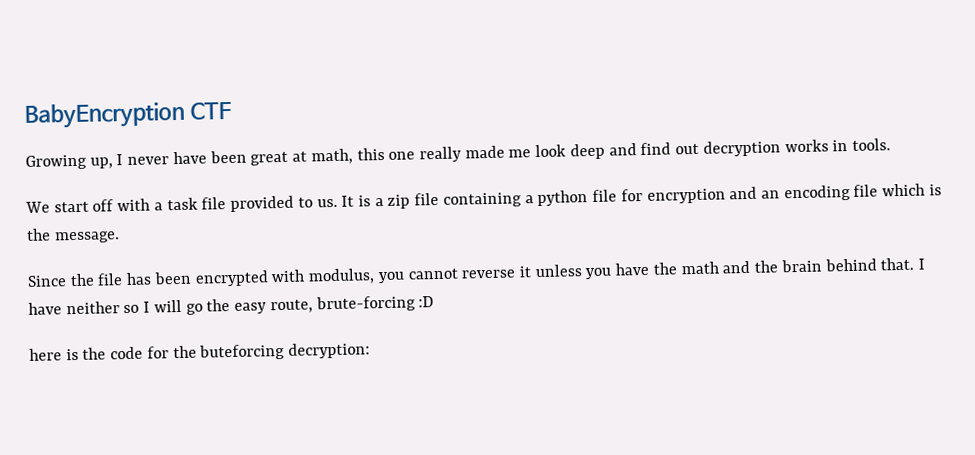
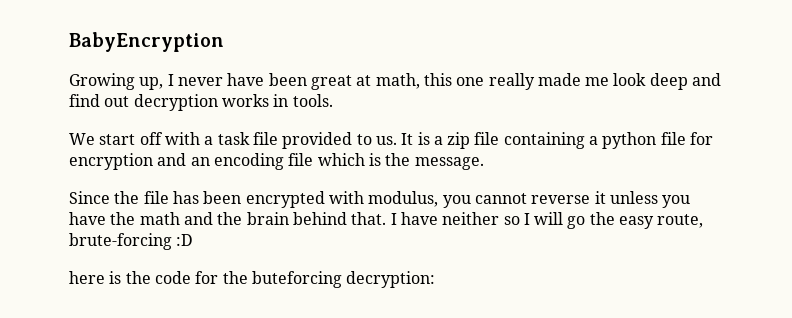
[189,101,232,120] CTF -> (224, 42) none

